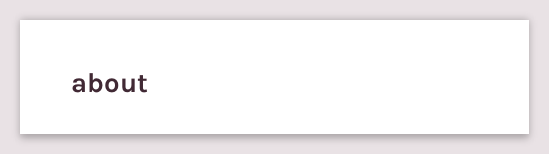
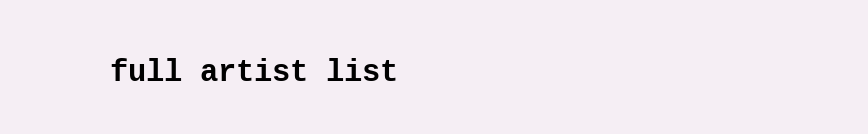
[71,73,148,93] about -> [110,58,398,81] full artist list

